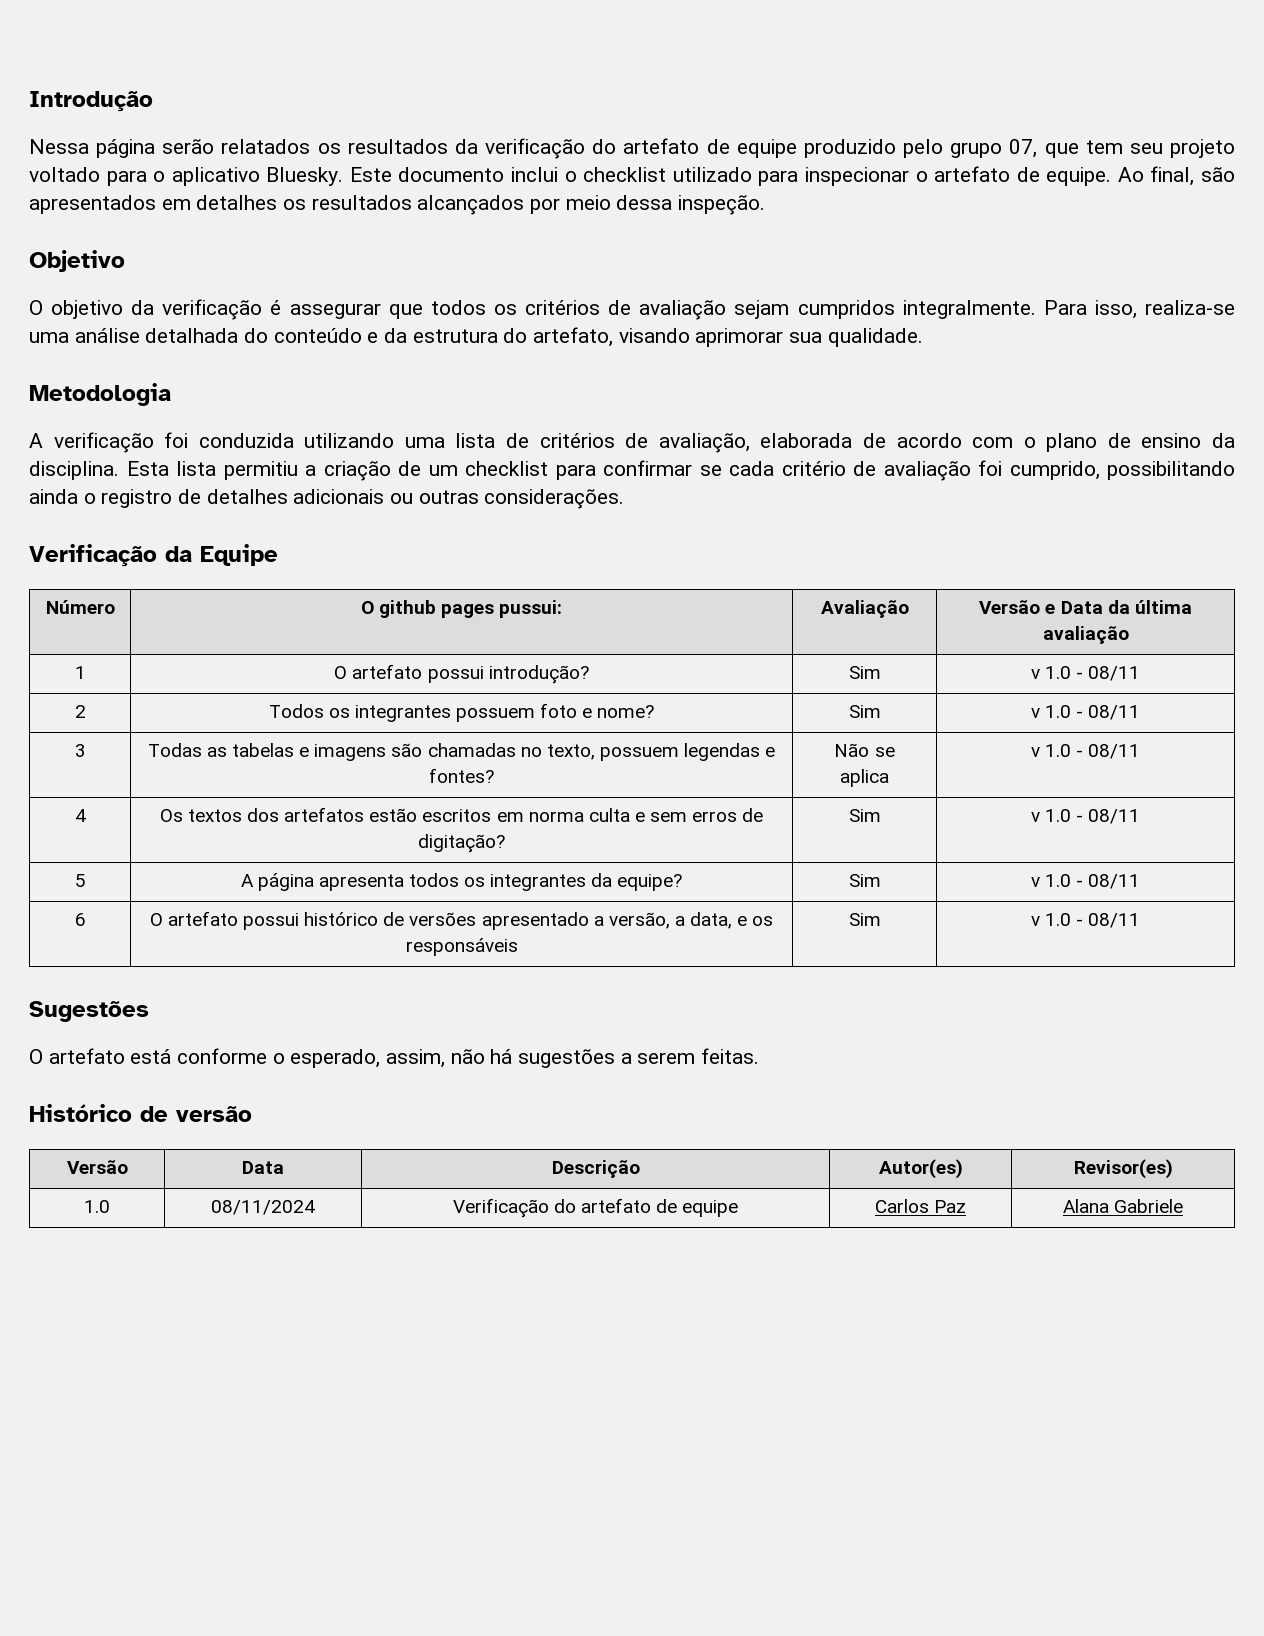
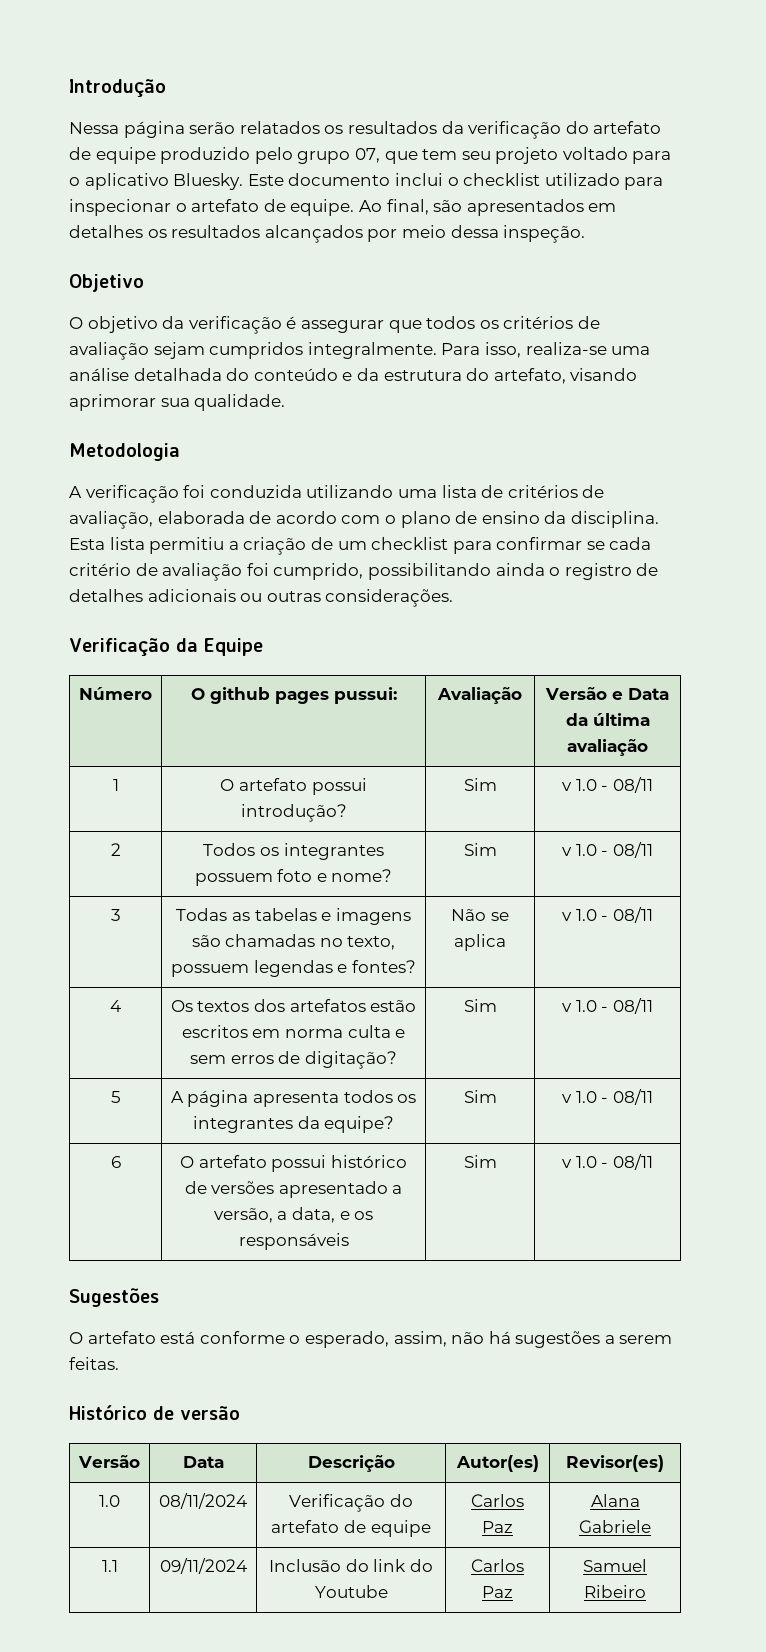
(1184, 1206) none -> [101,1560,118,1572] [159,1558,247,1574] [269,1559,433,1572] [314,1585,388,1598] [471,1559,524,1572] [482,1586,513,1598] [583,1559,647,1572] [584,1585,646,1598] // 1.1 | 09/11/2024 | Inclusão do link do Youtube | Carlos Paz | Samuel Ribeiro

